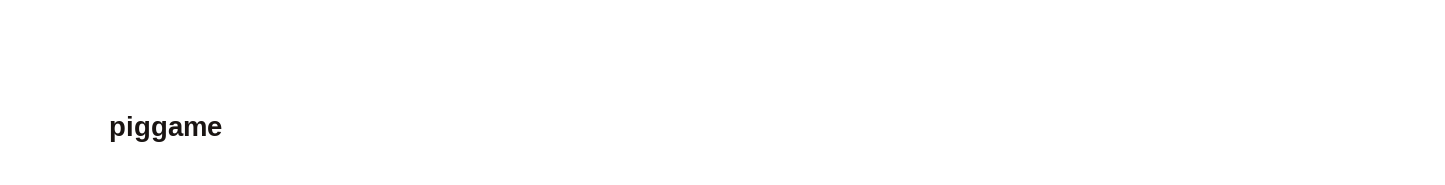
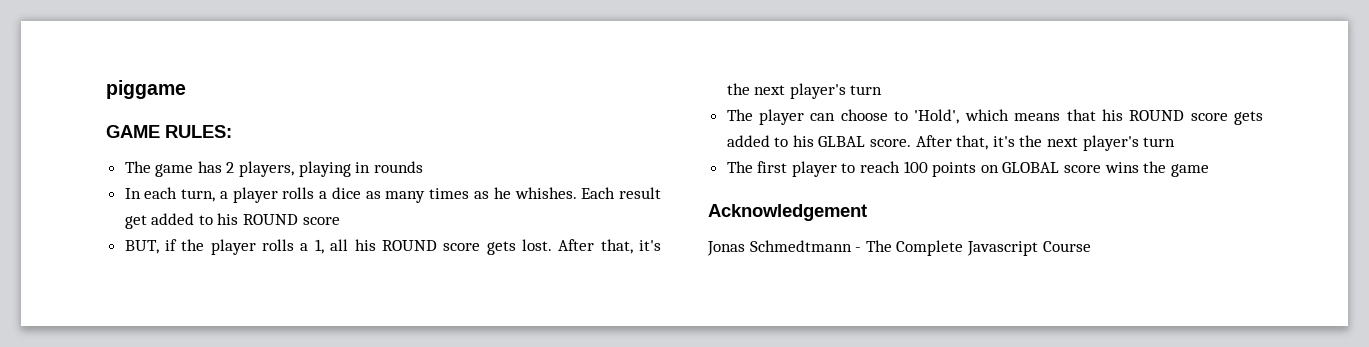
(222, 129) none -> [106,125,232,138] [124,161,423,177] [124,187,661,203] [124,213,340,229] [124,239,662,255] [726,83,883,99] [726,109,1263,125] [726,135,1176,151] [726,161,1209,177] [708,204,867,221] [707,240,1091,256] // GAME RULES: // The game has 2 players, playing in rounds // In each turn, a player rolls a dice as many times as he whishes. Each result get added to his ROUND score // BUT, if the player rolls a 1, all his ROUND score gets lost. After that, it's the next player's turn // The player can choose to 'Hold', which means that his ROUND score gets added to his GLBAL score. After that, it's the next player's turn // The first player to reach 100 points on GLOBAL score wins the game // Acknowledgement // Jonas Schmedtmann - The Complete Javascript Course

